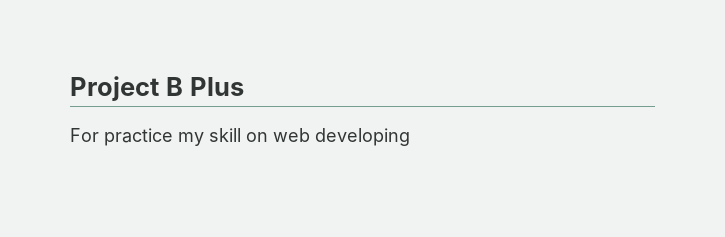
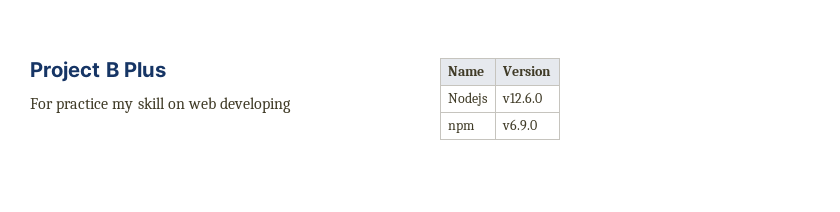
(410, 137) none -> [447,66,484,76] [501,66,551,76] [447,92,488,106] [501,92,542,103] [447,122,475,133] [501,119,537,131] // Name | Version // Nodejs | v12.6.0 // npm | v6.9.0

